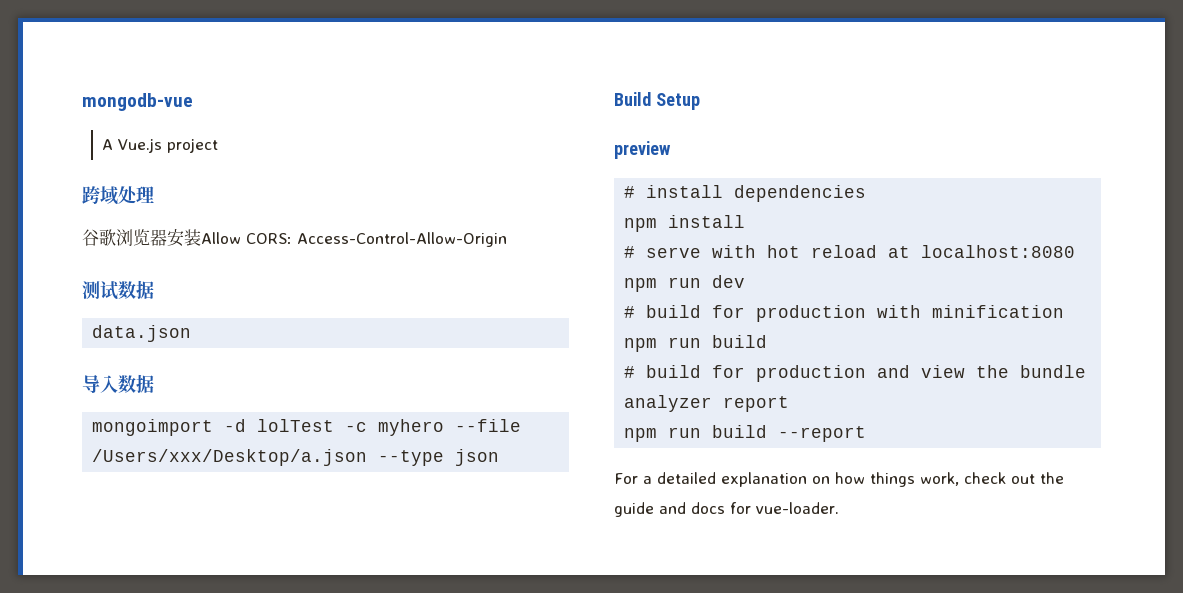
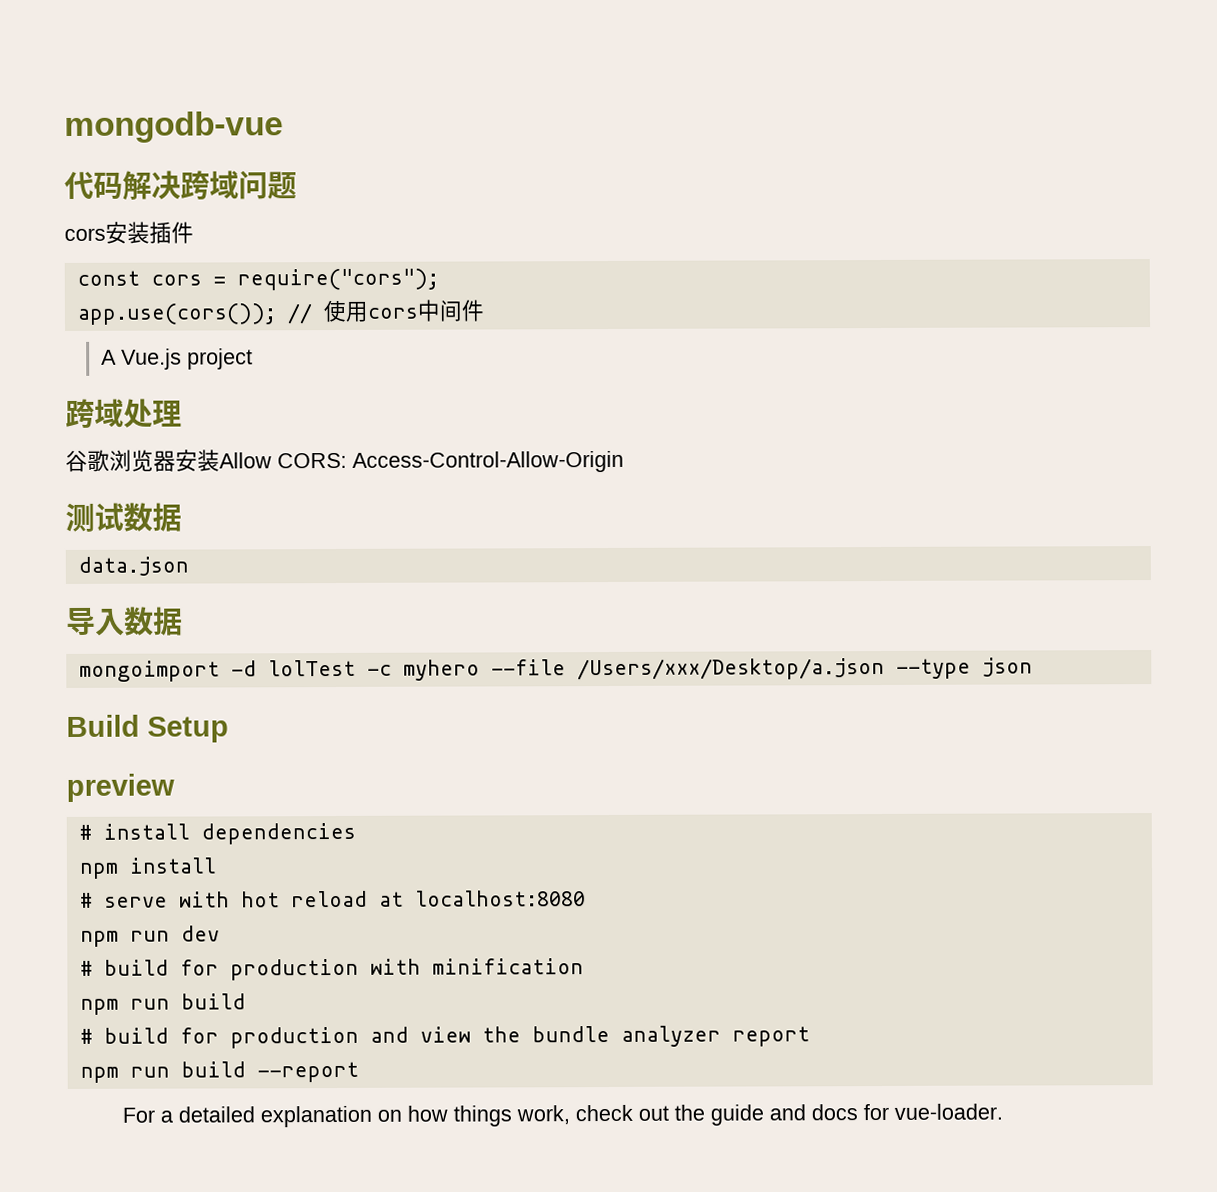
(193, 102) none -> [64,170,297,200] [64,221,194,244] [76,268,439,291] [76,299,484,325] // 代码解决跨域问题 // cors安装插件 // const cors = require("cors"); // app.use(cors()); // 使用cors中间件

